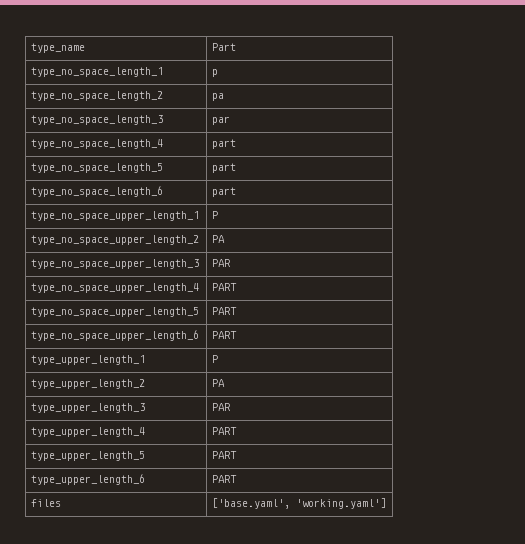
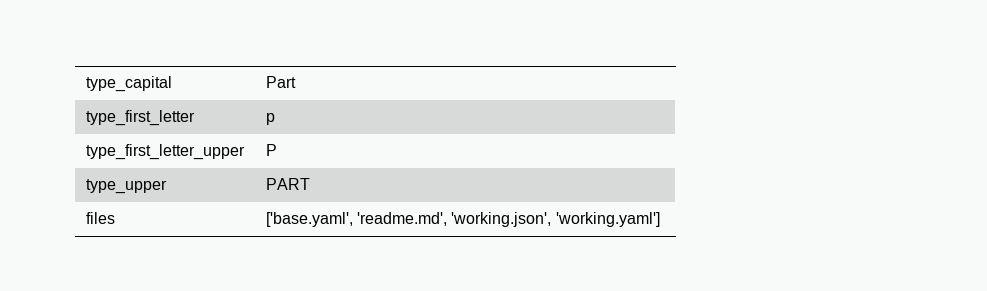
[31,43,86,53] type_name -> [85,76,172,92] type_capital
[31,67,164,77] type_no_space_length_1 -> [85,110,195,126] type_first_letter
[31,91,164,101] [212,93,225,101] [31,115,164,125] [212,116,231,125] [31,139,164,149] [212,139,237,149] [31,163,164,173] [212,163,237,173] [31,186,164,197] [212,187,237,197] [31,211,200,221] [212,211,219,219] [31,235,200,245] [212,235,226,243] [31,259,200,269] [212,259,232,267] [31,283,200,293] [212,283,238,291] [31,307,200,317] [212,307,238,315] [31,330,200,341] [212,331,238,339] [31,355,146,365] [212,355,219,363] [31,379,146,389] [212,379,226,387] [31,403,146,413] [212,403,232,411] [31,427,146,437] [212,427,238,435] [31,451,146,461] [212,451,238,459] [31,474,146,485] type_no_space_length_2 | pa // type_no_space_length_3 | par // type_no_space_length_4 | part // type_no_space_length_5 | part // type_no_space_length_6 | part // type_no_space_upper_length_1 | P // type_no_space_upper_length_2 | PA // type_no_space_upper_length_3 | PAR // type_no_space_upper_length_4 | PART // type_no_space_upper_length_5 | PART // type_no_space_upper_length_6 | PART // type_upper_length_1 | P // type_upper_length_2 | PA // type_upper_length_3 | PAR // type_upper_length_4 | PART // type_upper_length_5 | PART // type_upper_length_6 -> [85,144,245,160] [265,144,277,156] [85,179,167,194] type_first_letter_upper | P // type_upper
(291, 503) none -> [357,212,552,227] 'readme.md', 'working.json',

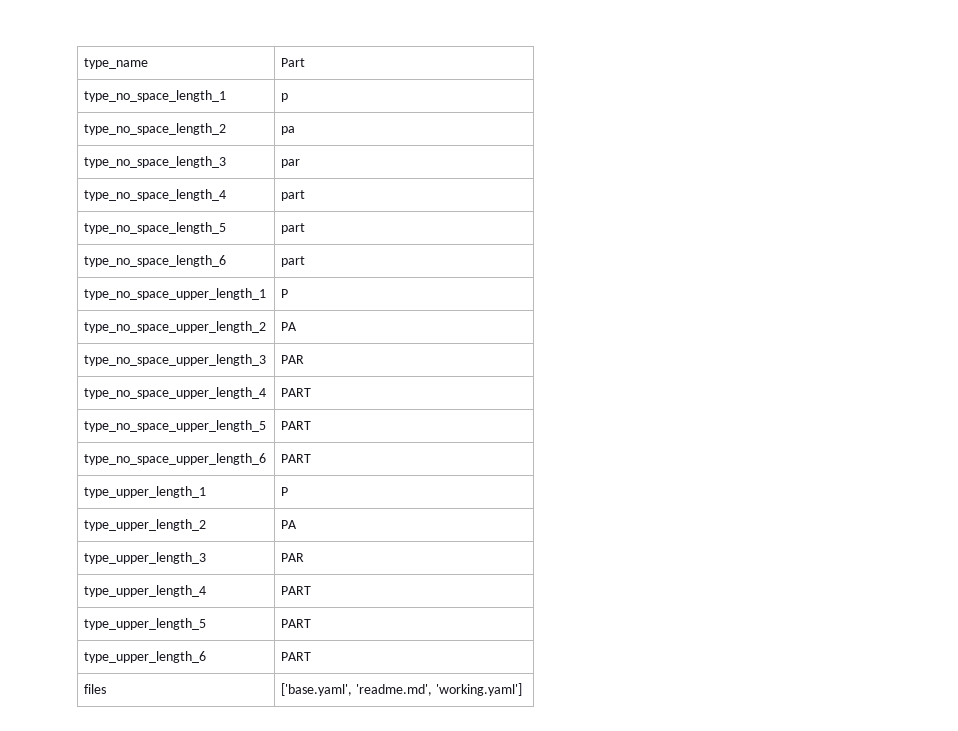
[85,76,172,92] type_capital -> [84,58,149,69] type_name
[85,110,195,126] type_first_letter -> [84,90,227,102] type_no_space_length_1
[85,144,245,160] [265,144,277,156] [85,179,167,194] type_first_letter_upper | P // type_upper -> [84,123,227,135] [281,126,296,135] [84,156,227,168] [281,159,301,168] [84,189,227,201] [281,190,306,201] [84,222,227,234] [281,223,306,234] [84,255,227,267] [281,256,306,267] [84,288,267,300] [281,289,289,298] [84,321,267,333] [281,322,298,331] [84,354,267,366] [281,355,305,364] [84,387,267,399] [281,388,312,397] [84,420,267,432] [281,421,312,430] [84,453,267,465] [281,454,312,463] [84,486,207,498] [281,487,289,496] [84,519,207,531] [281,520,298,529] [84,552,207,564] [281,553,305,562] [84,585,207,597] [281,586,312,595] [84,618,207,630] [281,619,312,628] [84,651,207,663] type_no_space_length_2 | pa // type_no_space_length_3 | par // type_no_space_length_4 | part // type_no_space_length_5 | part // type_no_space_length_6 | part // type_no_space_upper_length_1 | P // type_no_space_upper_length_2 | PA // type_no_space_upper_length_3 | PAR // type_no_space_upper_length_4 | PART // type_no_space_upper_length_5 | PART // type_no_space_upper_length_6 | PART // type_upper_length_1 | P // type_upper_length_2 | PA // type_upper_length_3 | PAR // type_upper_length_4 | PART // type_upper_length_5 | PART // type_upper_length_6
[451,212,552,227] 'working.json', -> (433, 690) none

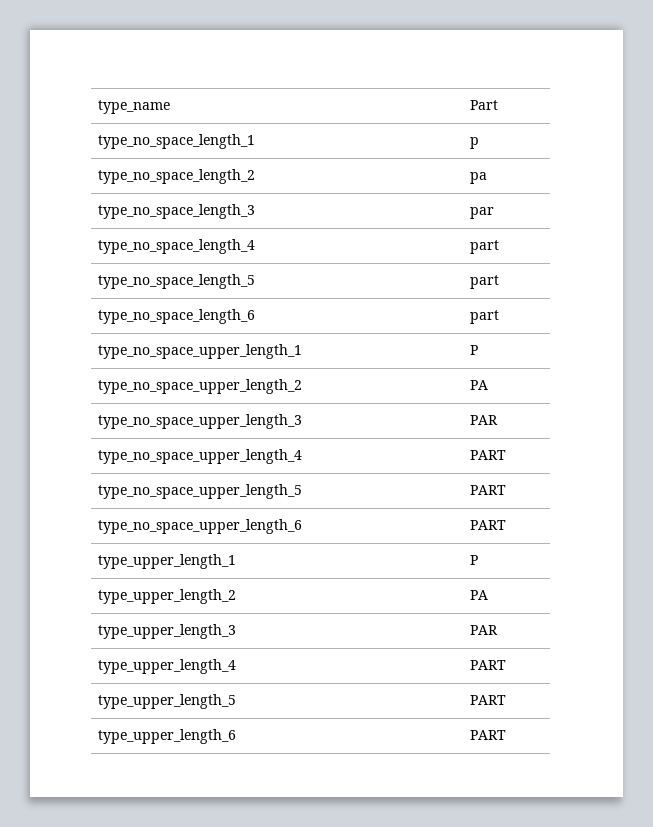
[84,684,107,694] [281,683,522,696] // files | ['base.yaml', 'readme.md', 'working.yaml'] -> (506, 735) none

